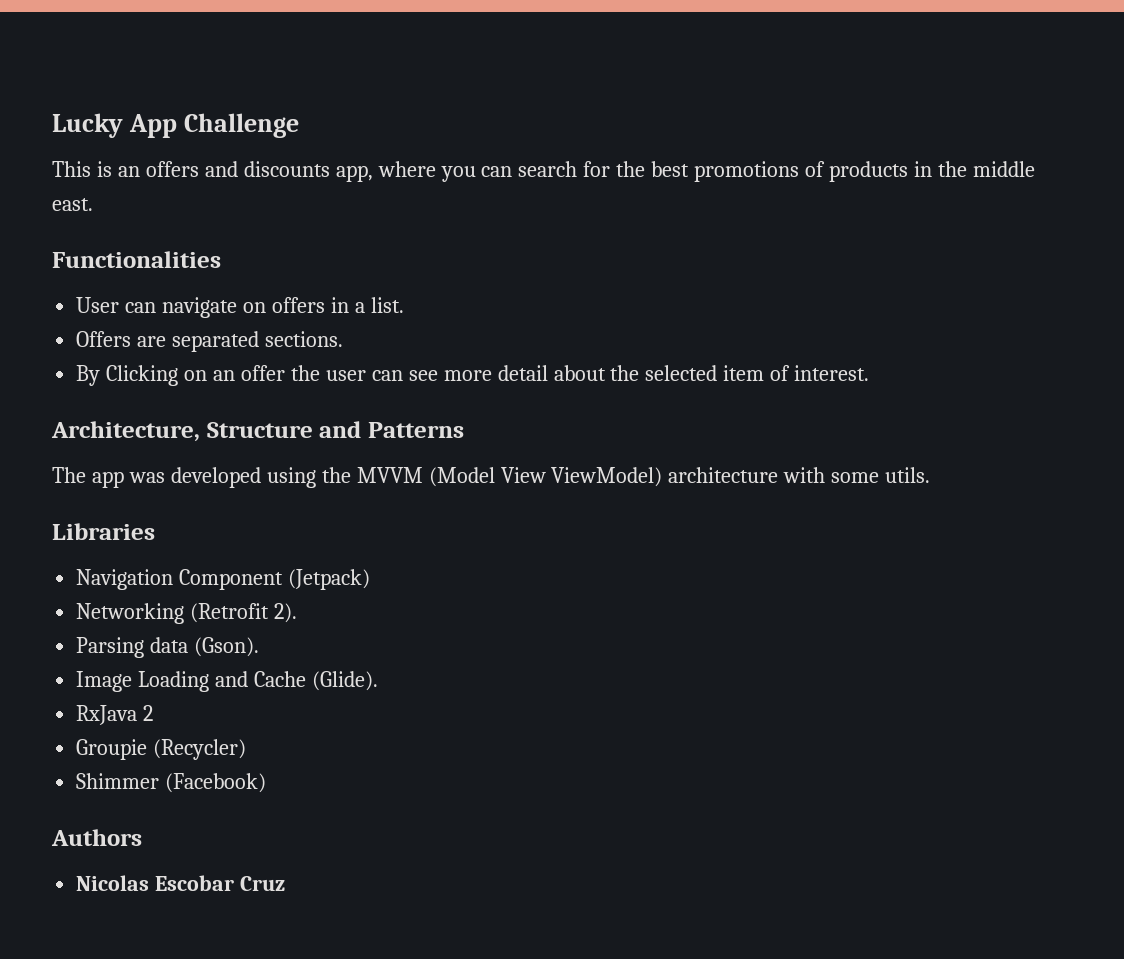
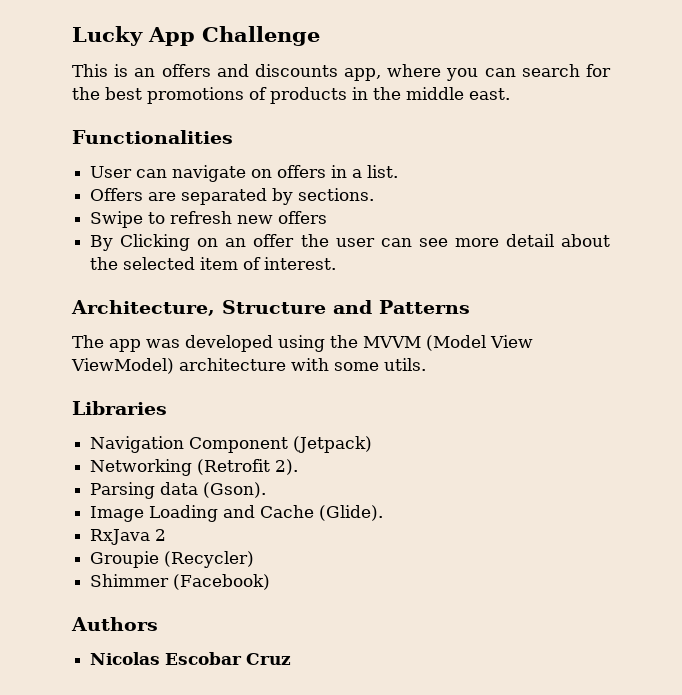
(260, 341) none -> [272,188,294,205] by
(344, 339) none -> [90,211,328,228] // Swipe to refresh new offers

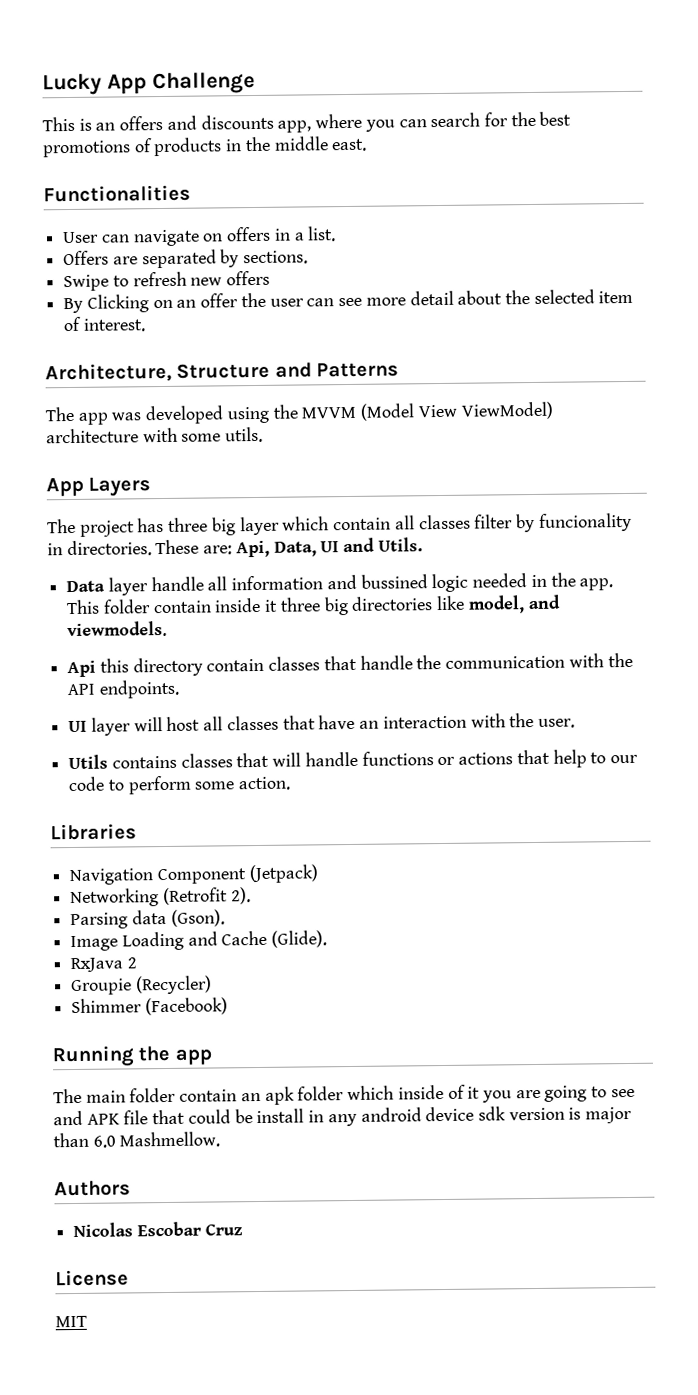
(426, 364) none -> [46,477,152,497] [47,512,632,537] [47,537,423,558] [66,572,614,596] [66,594,561,616] [67,620,168,638] [67,652,633,678] [67,679,179,699] [68,712,575,736] [68,749,638,770] [68,775,291,795] // App Layers // The project has three big layer which contain all classes filter by funcionality in directories. These are: Api, Data, UI and Utils. // Data layer handle all information and bussined logic needed in the app. This folder contain inside it three big directories like model, and viewmodels. // Api this directory contain classes that handle the communication with the API endpoints. // UI layer will host all classes that have an interaction with the user. // Utils contains classes that will handle functions or actions that help to our code to perform some action.
(271, 582) none -> [52,1045,212,1068] [53,1084,635,1105] [53,1106,633,1127] [53,1131,221,1148] // Running the app // The main folder contain an apk folder which inside of it you are going to see and APK file that could be install in any android device sdk version is major than 6.0 Mashmellow.
(292, 659) none -> [55,1269,129,1287] [55,1315,87,1328] // License // MIT

